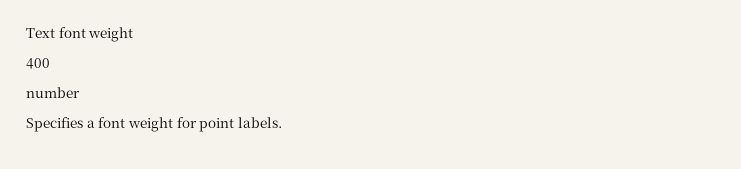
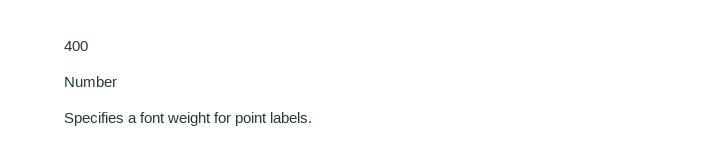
[26,27,134,42] Text font weight // -> (64, 46) none
[26,87,80,98] number -> [64,76,117,87] Number

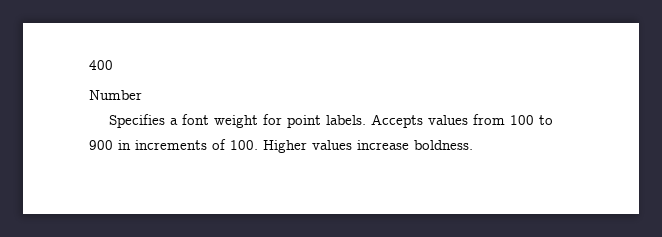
(313, 117) none -> [371,114,554,128] [89,139,473,153] Accepts values from 100 to 900 in increments of 100. Higher values increase boldness.

